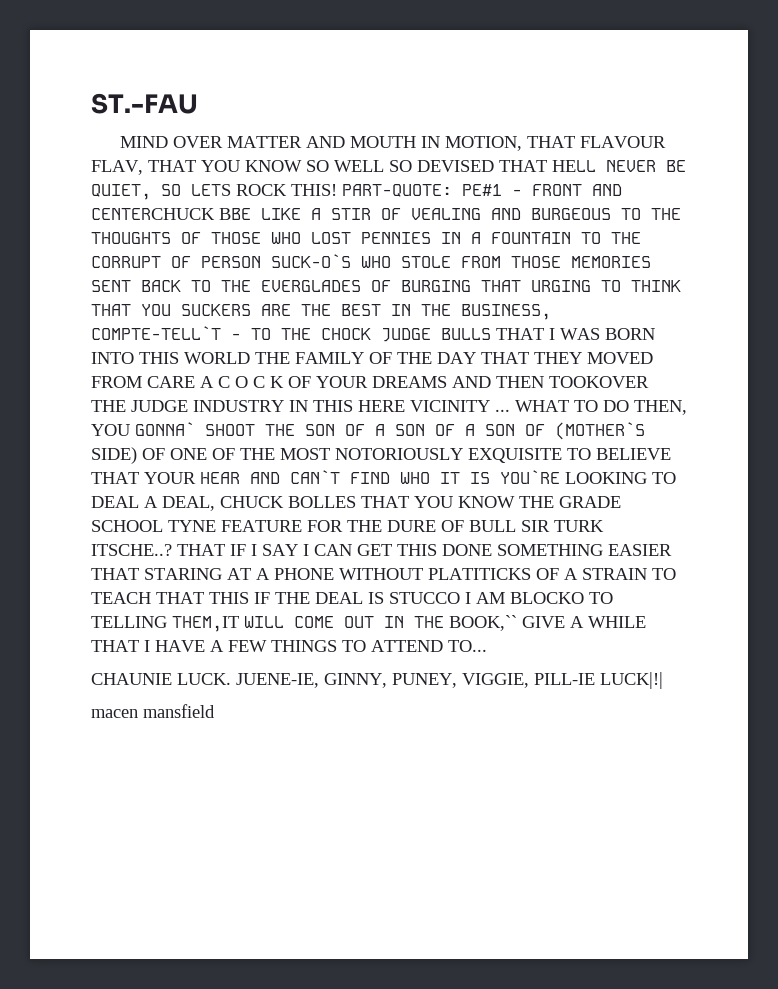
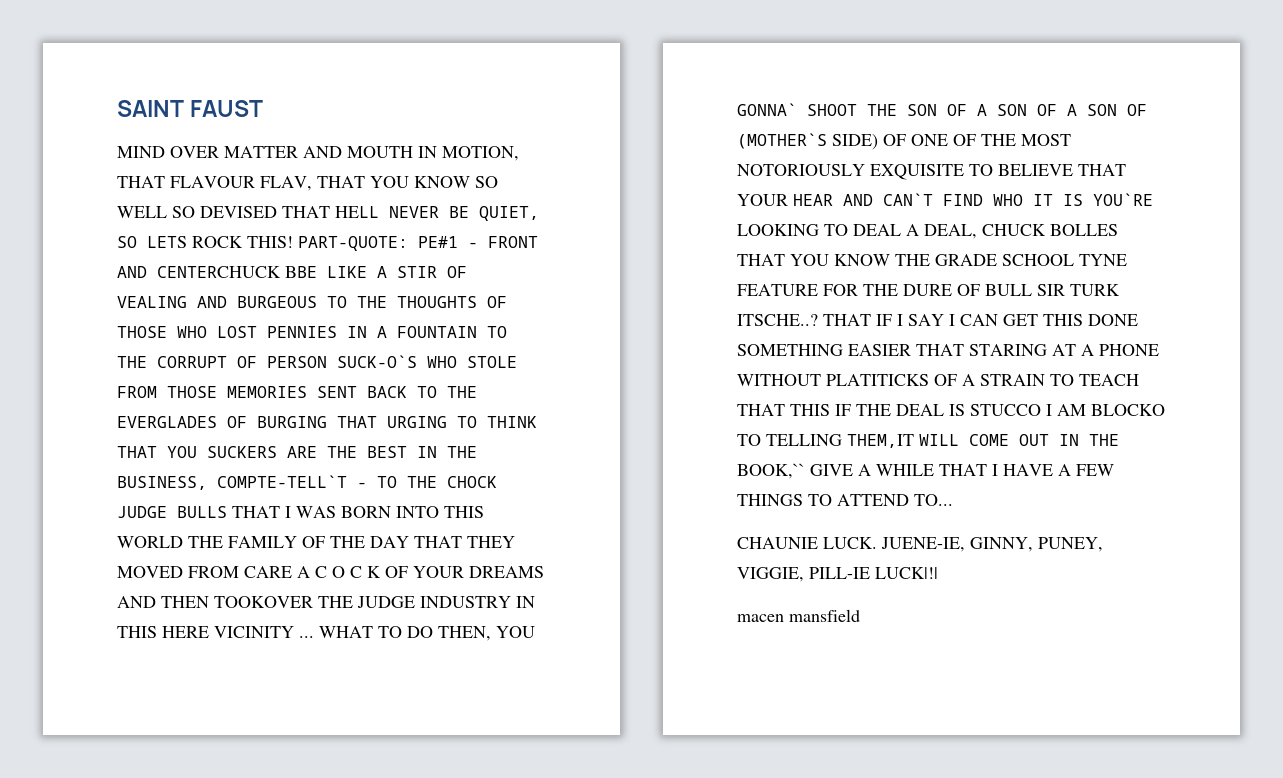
[91,93,198,114] ST.-FAU -> [117,100,264,117] SAINT FAUST

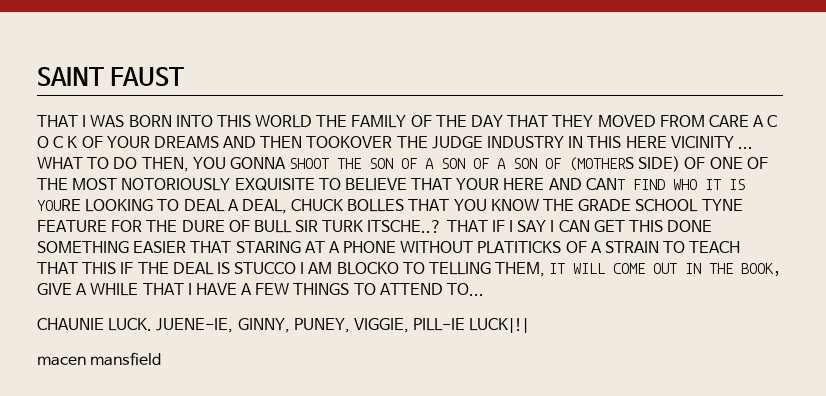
[117,146,519,161] [117,176,498,191] [117,206,539,221] [117,236,538,251] [117,266,467,278] [117,296,507,308] [117,326,507,338] [117,355,517,368] [117,386,477,398] [117,416,537,428] [117,446,477,458] [117,475,497,490] [117,506,227,518] MIND OVER MATTER AND MOUTH IN MOTION, THAT FLAVOUR FLAV, THAT YOU KNOW SO WELL SO DEVISED THAT HELL NEVER BE QUIET, SO LETS ROCK THIS! PART-QUOTE: PE#1 - FRONT AND CENTERCHUCK BBE LIKE A STIR OF VEALING AND BURGEOUS TO THE THOUGHTS OF THOSE WHO LOST PENNIES IN A FOUNTAIN TO THE CORRUPT OF PERSON SUCK-O`S WHO STOLE FROM THOSE MEMORIES SENT BACK TO THE EVERGLADES OF BURGING THAT URGING TO THINK THAT YOU SUCKERS ARE THE BEST IN THE BUSINESS, COMPTE-TELL`T - TO THE CHOCK JUDGE BULLS -> (185, 76) none
[737,103,797,116] GONNA` -> [229,157,286,169] GONNA
[737,133,827,149] (MOTHER`S -> [569,157,635,171] (MOTHERS
[793,193,933,206] HEAR AND CAN`T -> [503,178,625,190] HERE AND CANT
[1093,193,1153,206] YOU`RE -> [37,199,81,211] YOURE
[847,434,914,448] THEM,IT -> [495,262,566,277] THEM, IT
[737,463,805,479] BOOK,`` -> [741,263,782,276] BOOK,

